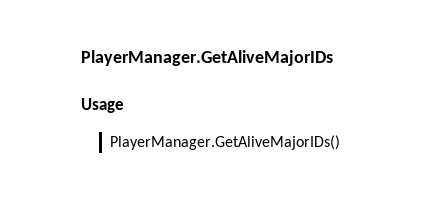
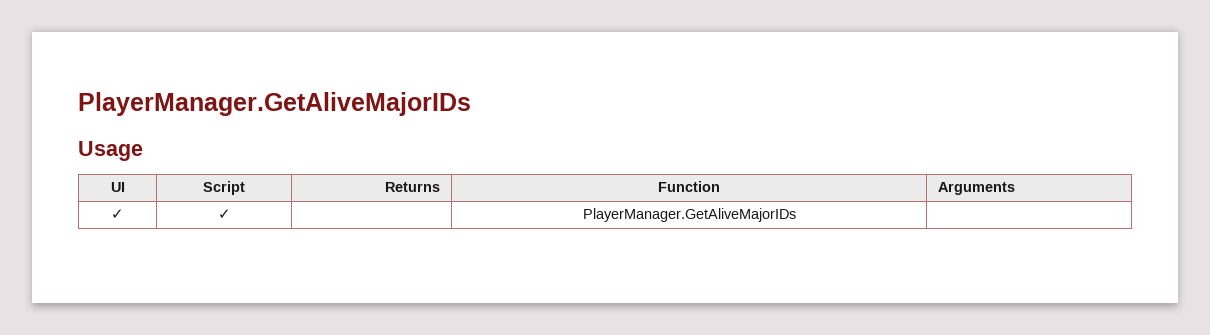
[110,135,341,150] // PlayerManager.GetAliveMajorIDs() -> [110,182,125,192] [203,181,245,195] [384,182,440,192] [658,181,720,192] [938,182,1016,195] [111,209,124,219] [217,209,231,219] [582,208,796,222] // UI | Script | Returns | Function | Arguments // ✓ | ✓ | | PlayerManager.GetAliveMajorIDs |

